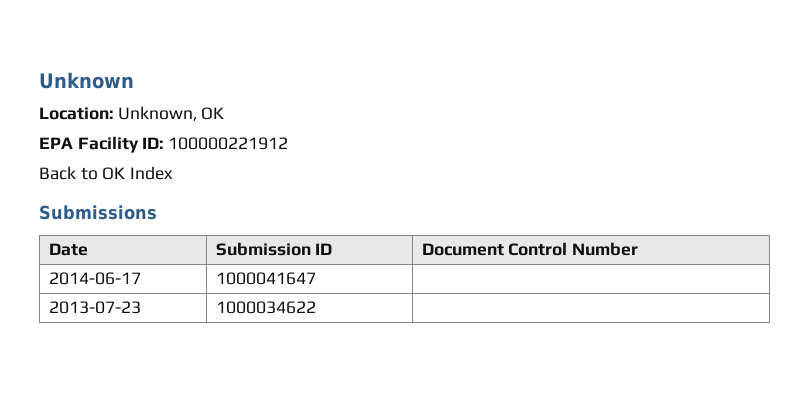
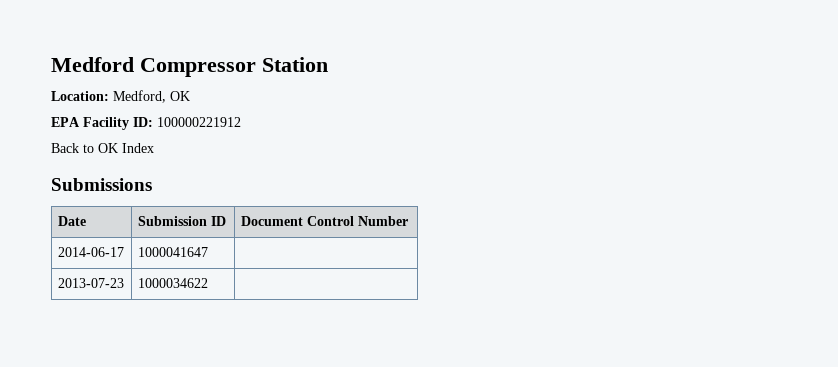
[39,72,134,89] Unknown -> [51,57,328,77] Medford Compressor Station
[117,106,197,121] Unknown, -> [113,90,166,103] Medford,

